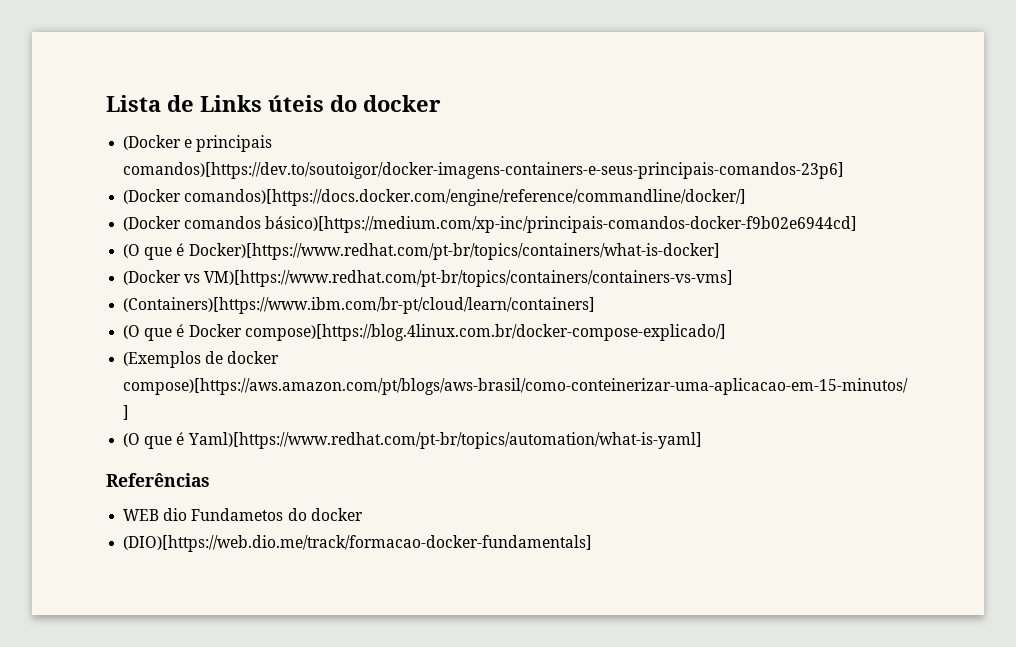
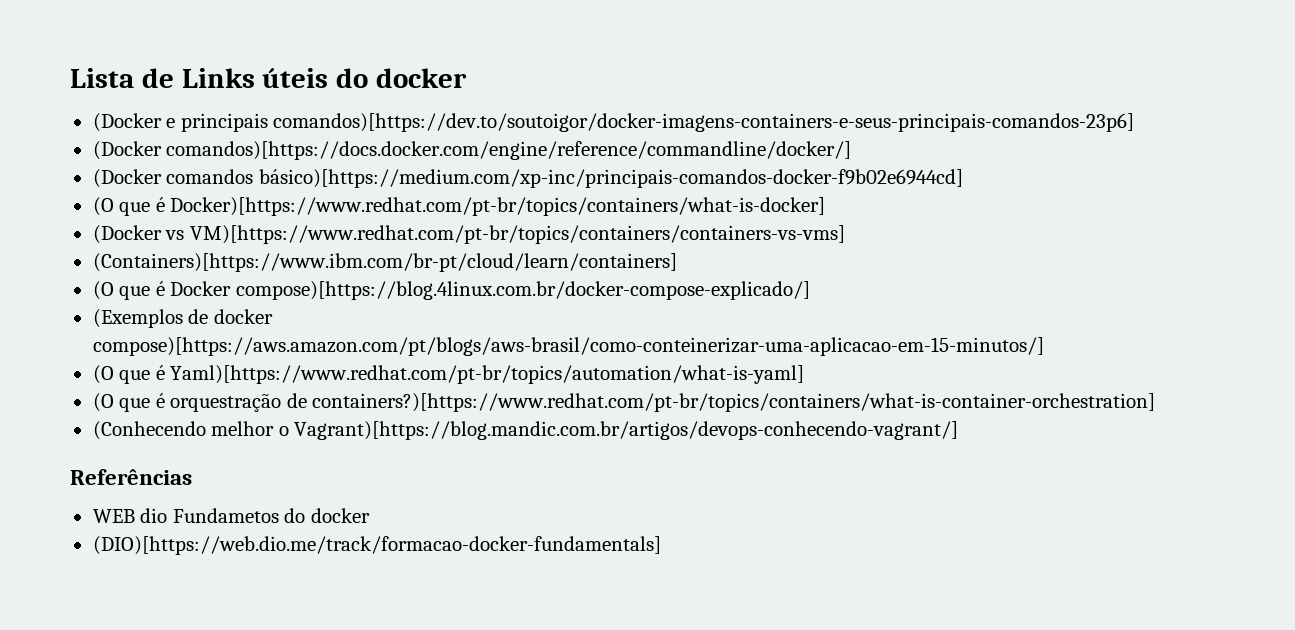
(702, 440) none -> [92,393,1156,412] [92,421,959,440] // (O que é orquestração de containers?)[https://www.redhat.com/pt-br/topics/containers/what-is-container-orchestration] // (Conhecendo melhor o Vagrant)[https://blog.mandic.com.br/artigos/devops-conhecendo-vagrant/]

